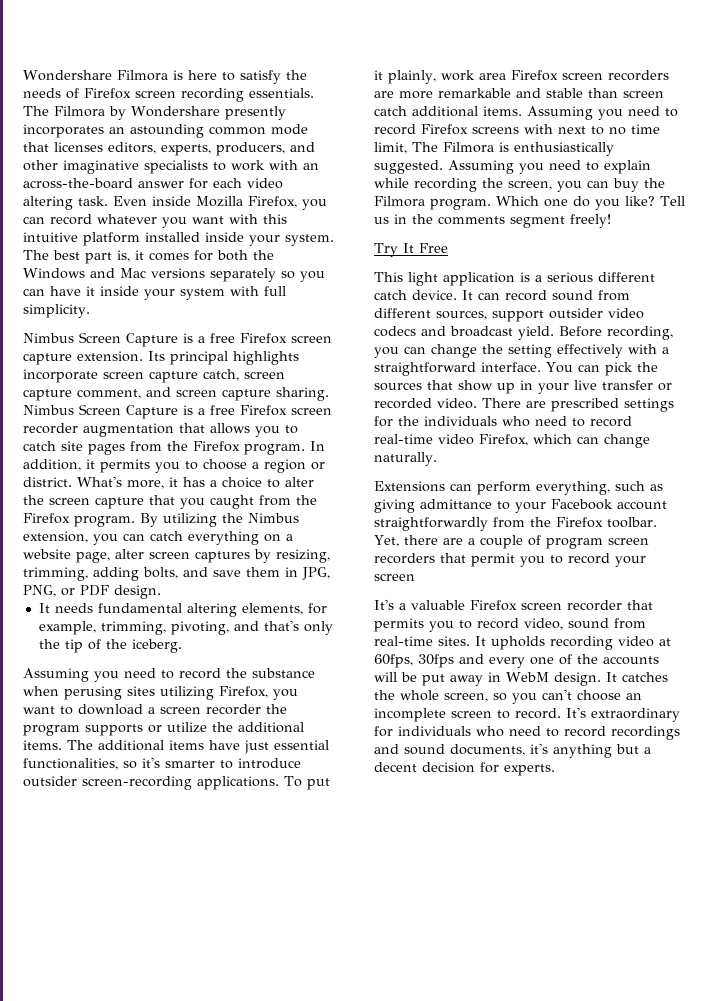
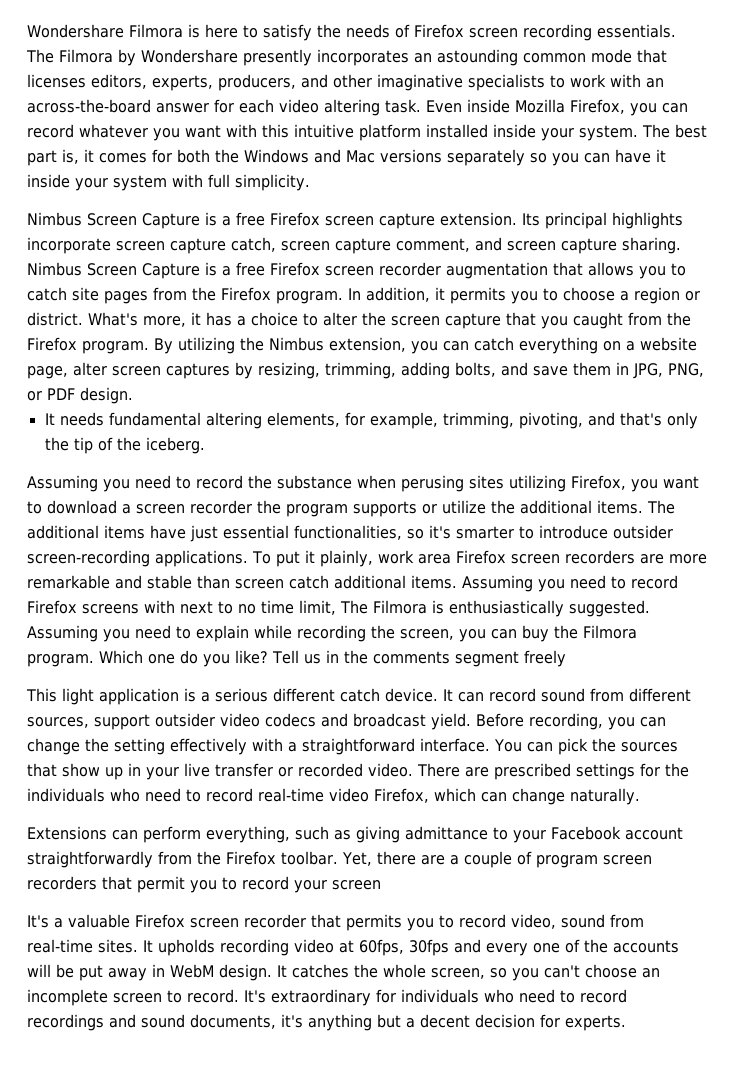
[570,214,611,228] [374,243,448,257] freely! // Try It Free -> [523,650,566,667] freely

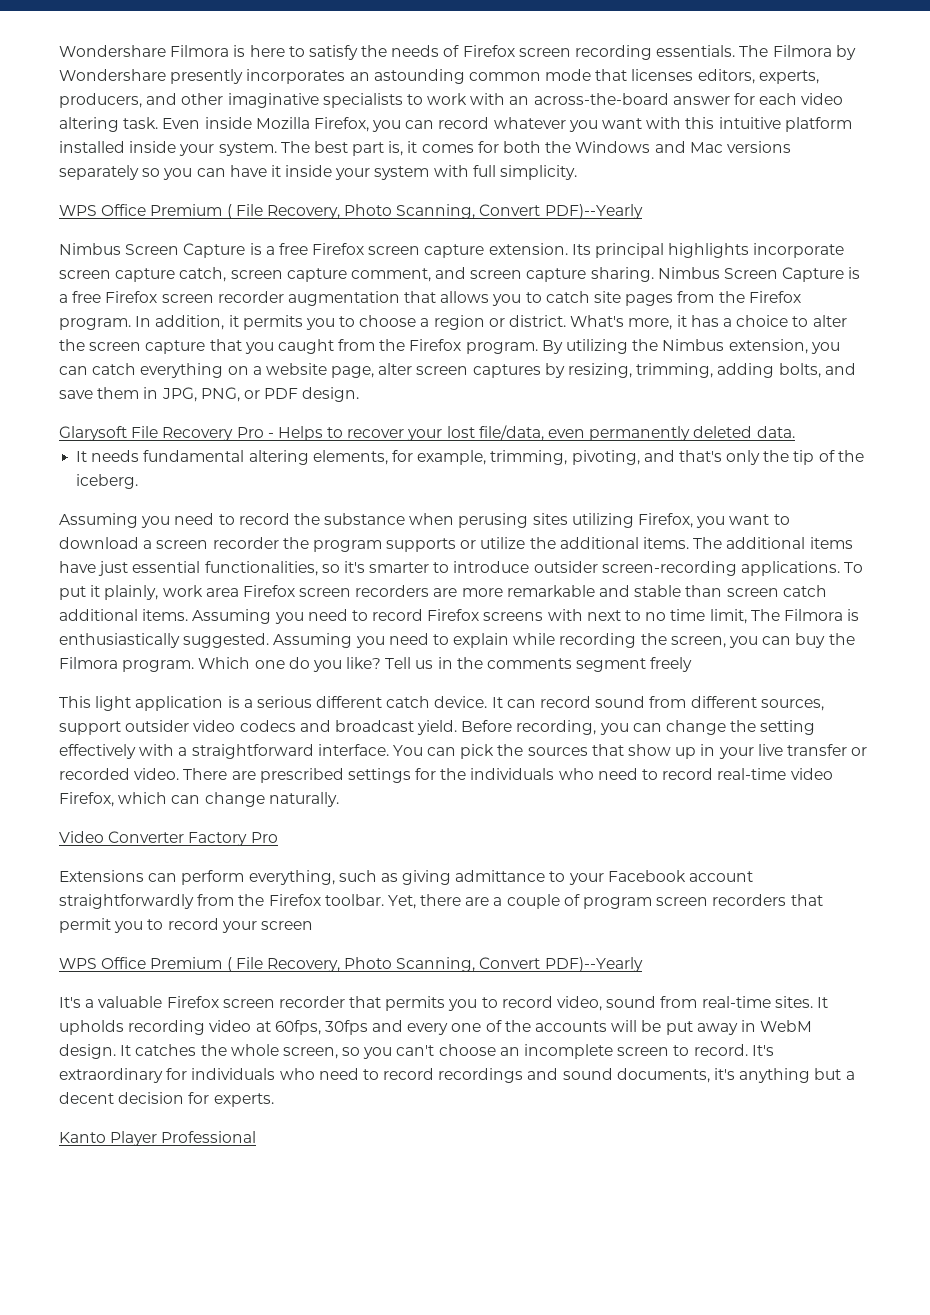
(310, 182) none -> [59,204,643,219] // WPS Office Premium ( File Recovery, Photo Scanning, Convert PDF)--Yearly
(133, 395) none -> [59,425,795,441] // Glarysoft File Recovery Pro - Helps to recover your lost file/data, even permanently deleted data.
(640, 796) none -> [59,831,278,846] // Video Converter Factory Pro
(381, 885) none -> [59,957,643,972] // WPS Office Premium ( File Recovery, Photo Scanning, Convert PDF)--Yearly
(626, 1023) none -> [59,1131,257,1146] // Kanto Player Professional

